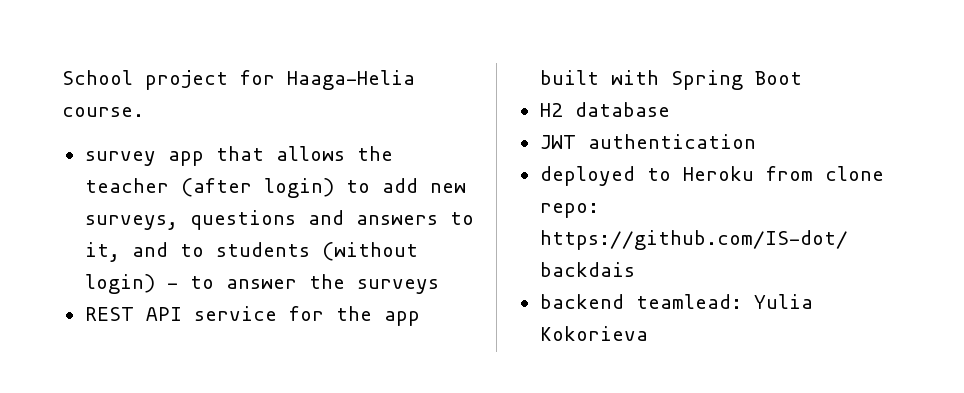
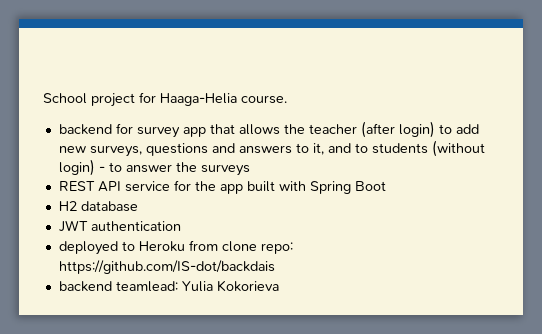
(144, 112) none -> [58,123,133,135] backend for

